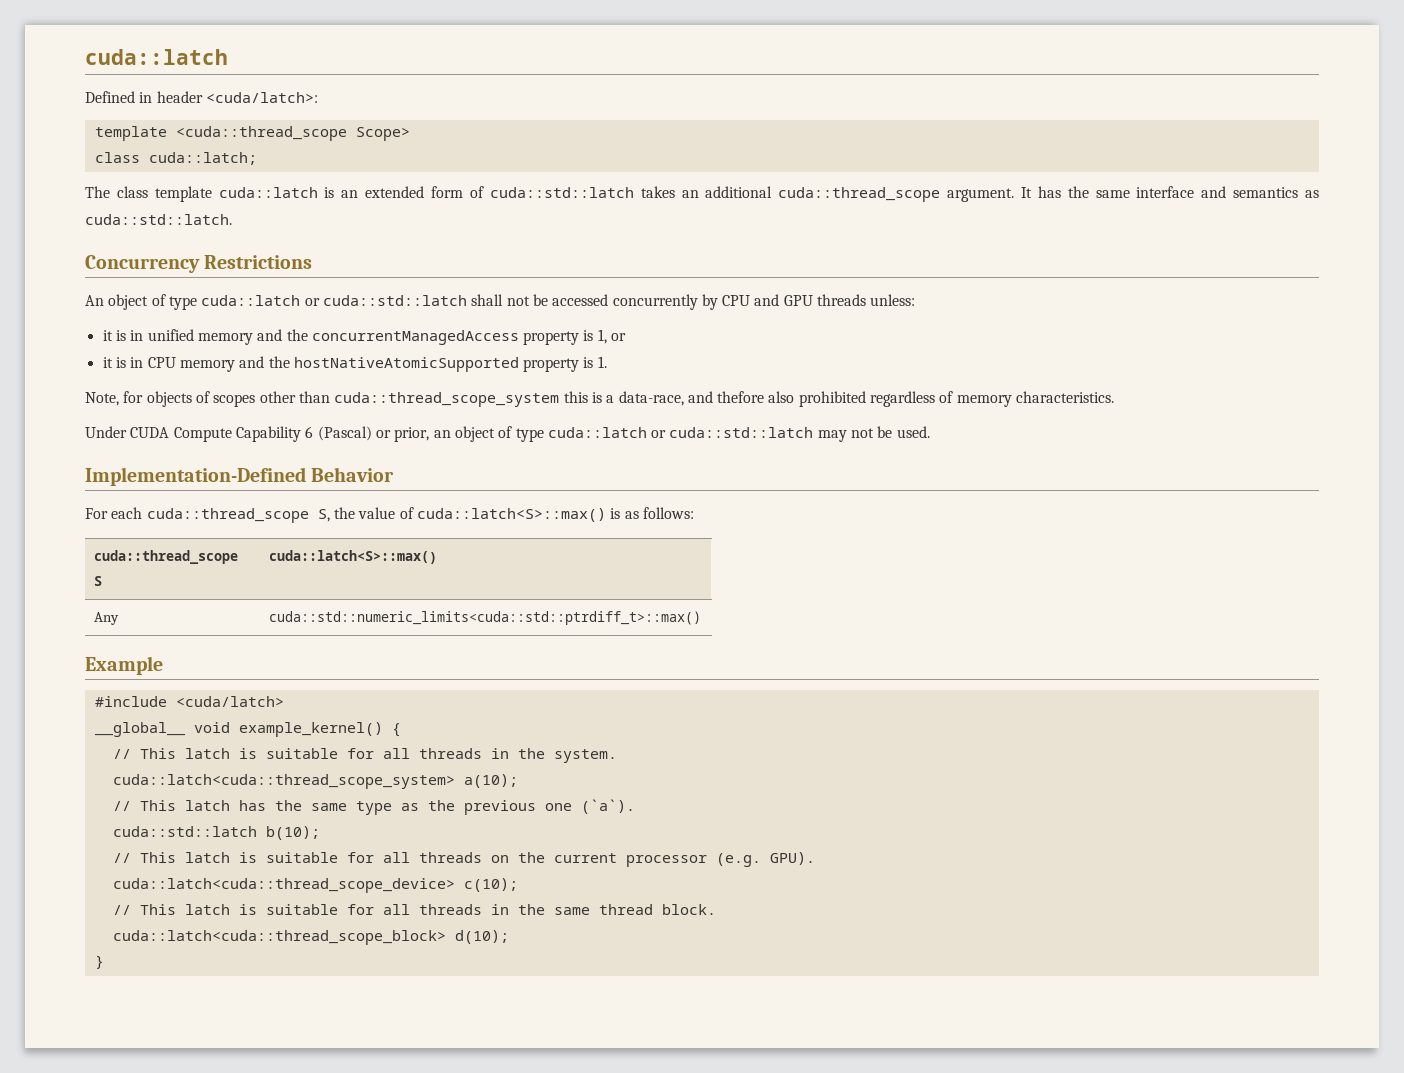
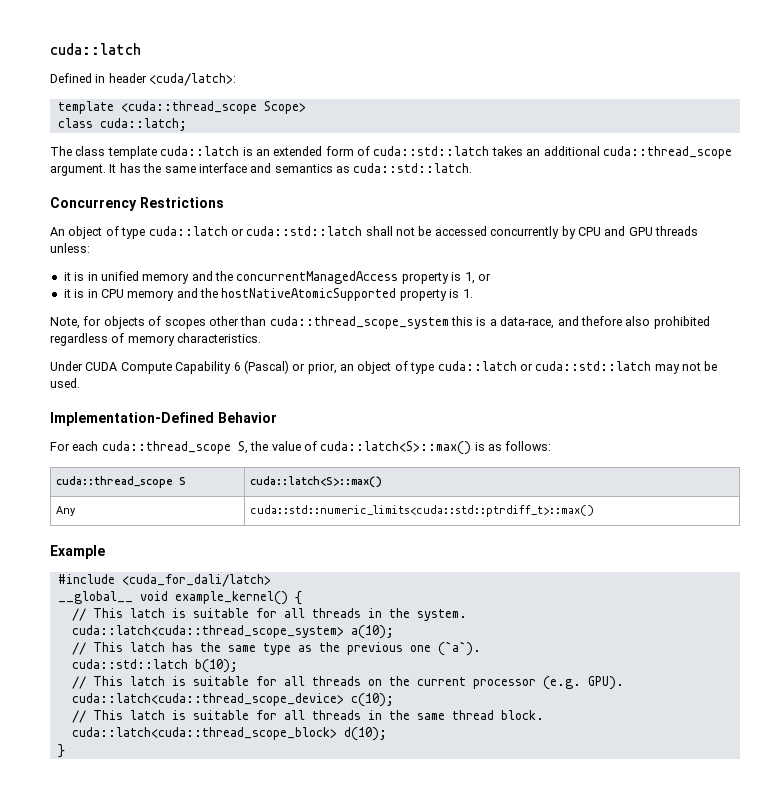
[175,696,284,707] <cuda/latch> -> [121,574,271,587] <cuda_for_dali/latch>

